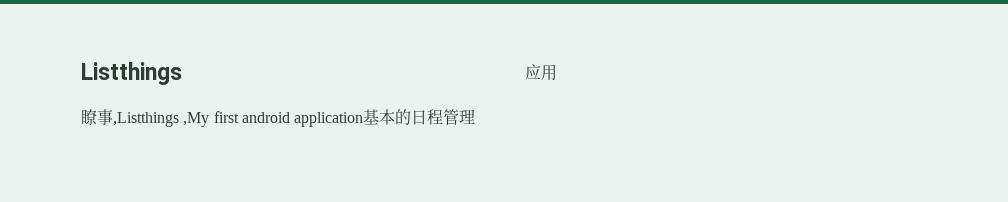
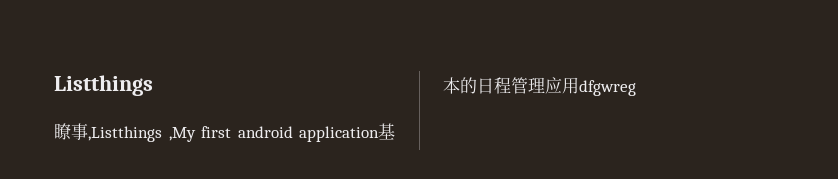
(557, 72) none -> [579,80,636,96] dfgwreg

